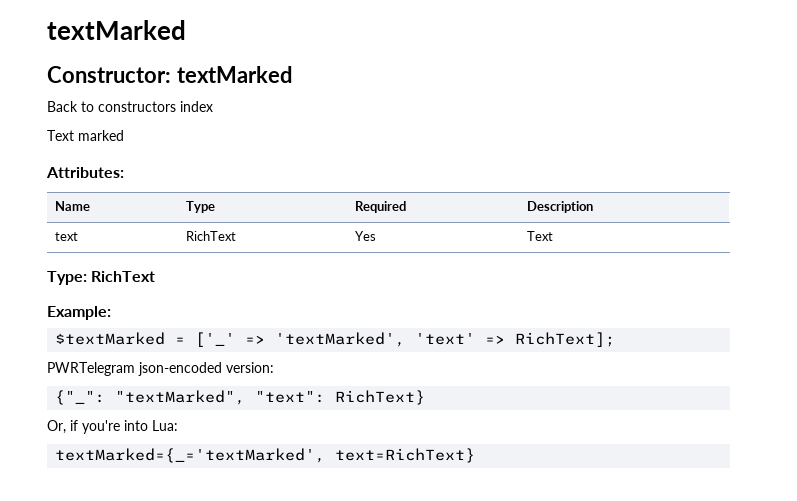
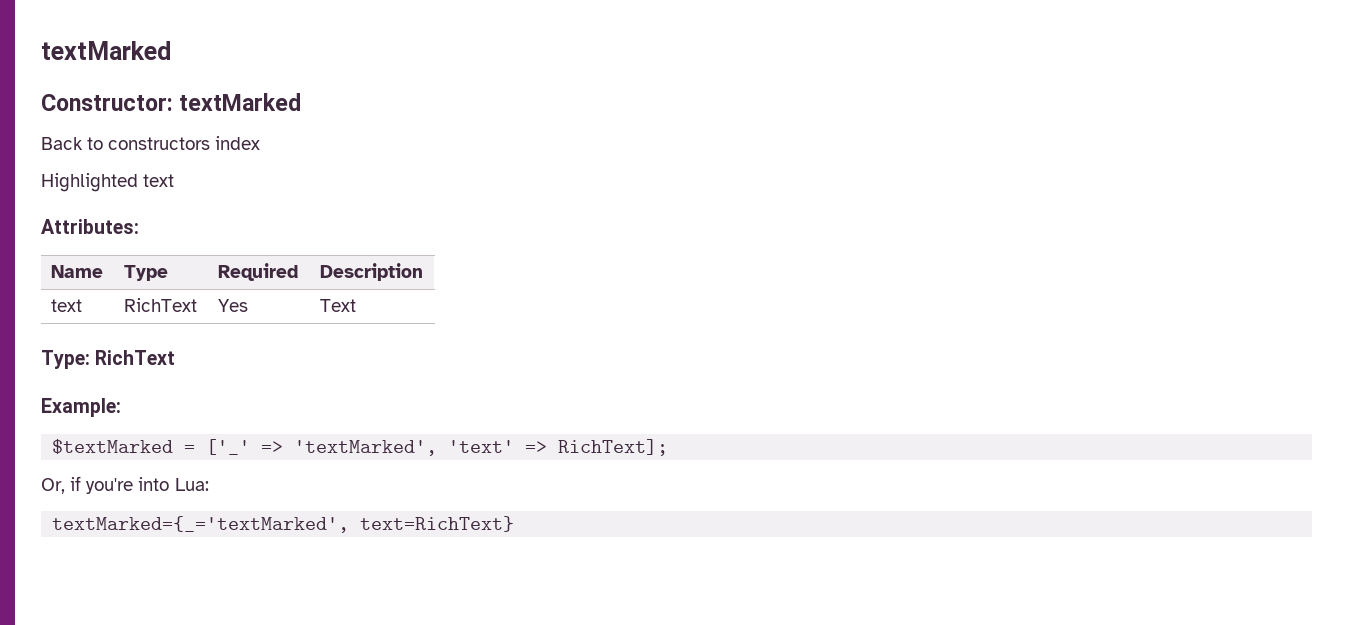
[47,130,124,141] Text marked -> [41,173,175,192] Highlighted text
[47,362,274,376] [55,390,426,405] // PWRTelegram json-encoded version: // {"_": "textMarked", "text": RichText} -> (669, 447) none

